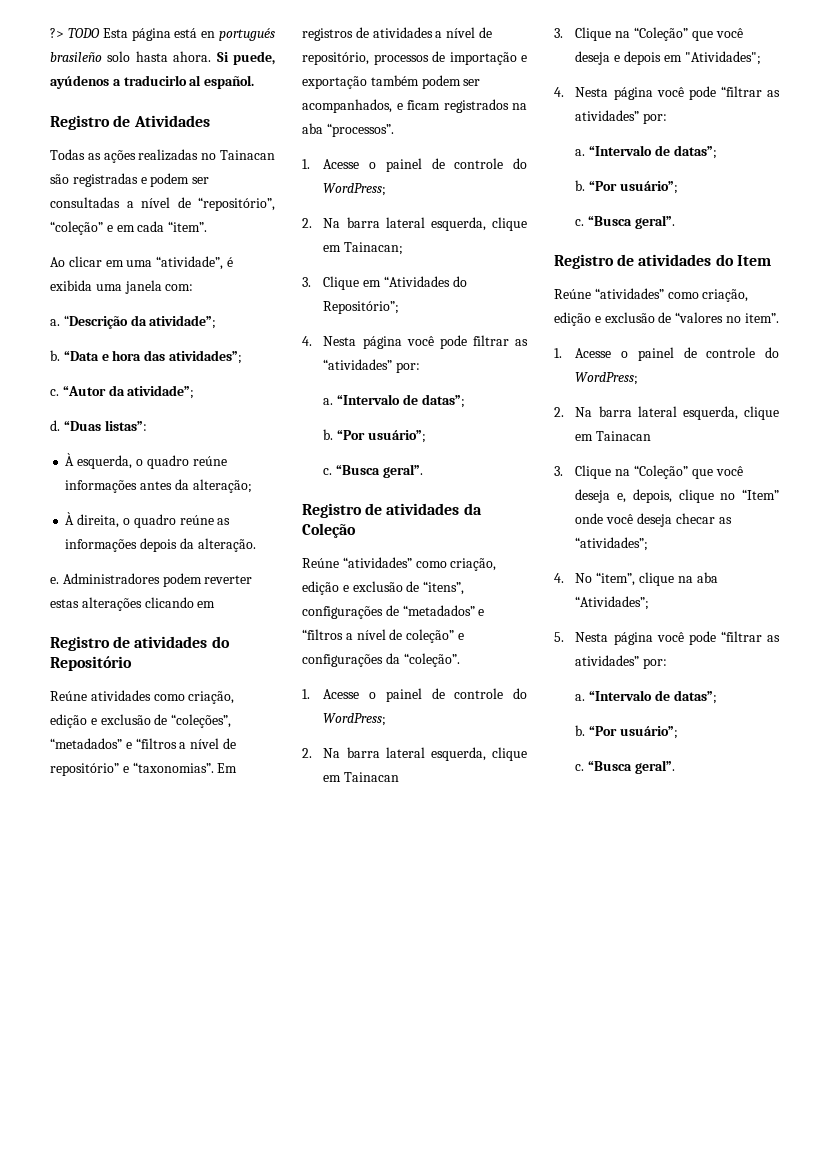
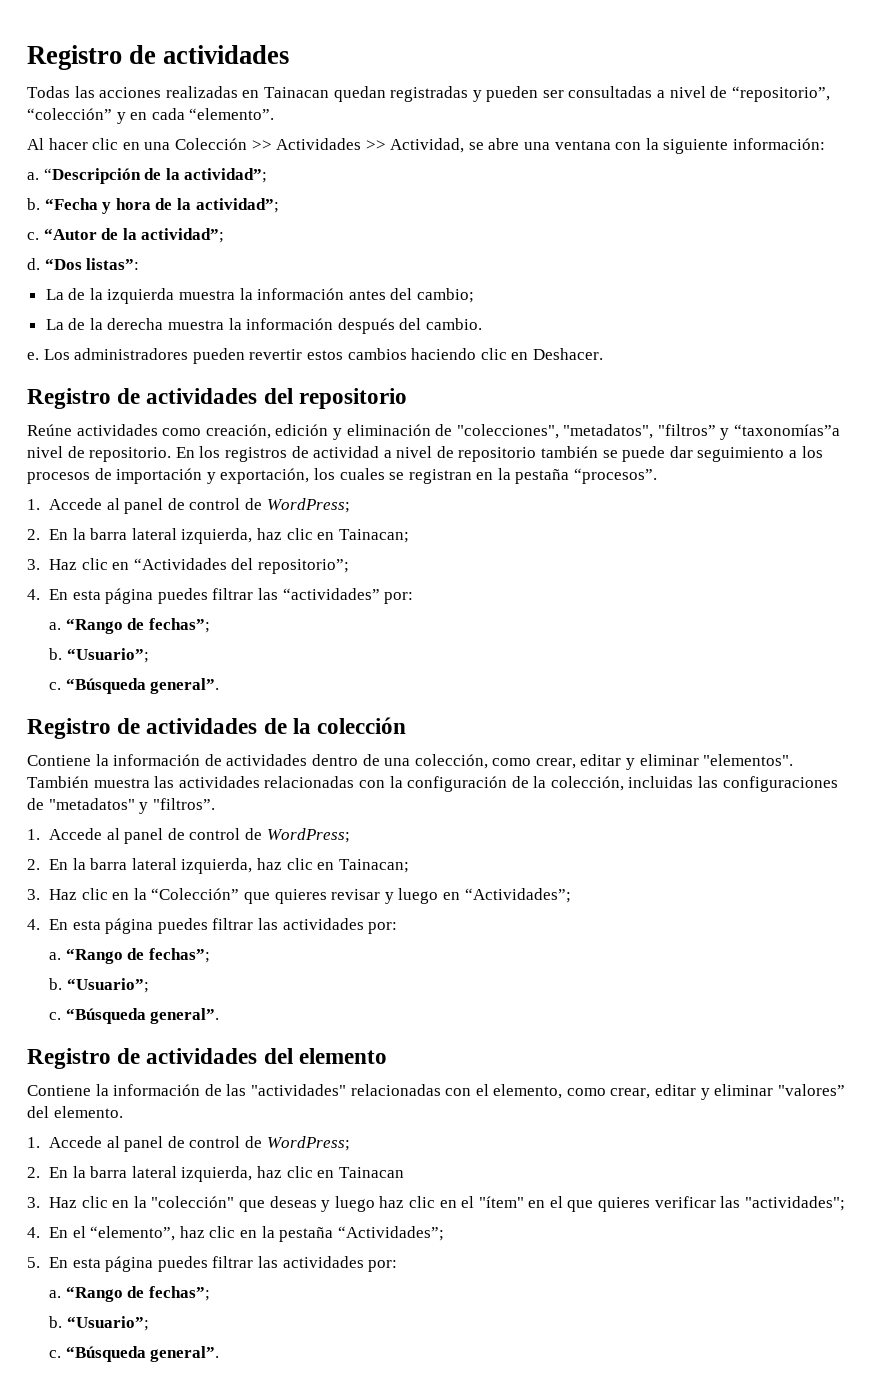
[50,28,275,41] [50,51,275,65] [50,75,255,89] [50,115,210,130] [50,149,275,163] [50,173,210,187] [50,197,275,211] [50,221,208,235] [50,256,233,270] [50,280,194,294] [50,315,217,329] [50,350,242,364] [50,385,195,399] [50,420,147,431] [65,453,227,469] [65,479,252,493] [65,512,231,528] [65,538,256,552] [50,573,253,587] [50,597,216,611] [50,636,230,651] [50,656,132,671] [50,690,235,704] [50,714,232,728] [50,738,236,749] [50,762,238,776] [302,27,492,41] [302,51,527,65] [302,75,481,89] [302,99,527,113] [302,123,394,137] [302,158,527,172] [323,183,387,196] [302,217,527,231] [323,242,404,255] [302,276,467,290] [323,301,400,314] [302,335,528,349] [323,359,421,373] [323,394,465,408] [323,429,427,443] [323,464,424,478] [302,503,482,518] [302,523,356,538] [302,557,497,571] [302,581,465,595] [302,605,485,619] [302,629,464,643] [302,653,460,667] [302,688,527,702] [323,713,387,726] [302,747,527,761] [323,772,400,782] [554,27,743,41] [575,51,761,65] [554,86,780,100] [575,110,668,124] [575,145,717,159] [575,180,679,194] [575,215,676,229] [554,254,771,269] [554,288,749,302] [554,312,779,326] [554,347,779,361] [575,372,639,385] [554,406,779,420] [575,431,652,441] [554,465,743,479] [575,489,779,503] [575,513,732,527] [575,537,649,551] [554,572,718,586] [575,596,650,610] [554,631,780,645] [575,655,668,669] [575,690,717,704] [575,725,679,739] [575,760,676,774] ?> TODO Esta página está en portugués brasileño solo hasta ahora. Si puede, ayúdenos a traducirlo al español. // Registro de Atividades // Todas as ações realizadas no Tainacan são registradas e podem ser consultadas a nível de “repositório”, “coleção” e em cada “item”. // Ao clicar em uma “atividade”, é exibida uma janela com: // a. “Descrição da atividade”; // b. “Data e hora das atividades”; // c. “Autor da atividade”; // d. “Duas listas”: // À esquerda, o quadro reúne informações antes da alteração; // À direita, o quadro reúne as informações depois da alteração. // e. Administradores podem reverter estas alterações clicando em // Registro de atividades do Repositório // Reúne atividades como criação, edição e exclusão de “coleções”, “metadados” e “filtros a nível de repositório” e “taxonomias”. Em registros de atividades a nível de repositório, processos de importação e exportação também podem ser acompanhados, e ficam registrados na aba “processos”. // 1. Acesse o painel de controle do WordPress; // 2. Na barra lateral esquerda, clique em Tainacan; // 3. Clique em “Atividades do Repositório”; // 4. Nesta página você pode filtrar as “atividades” por: // a. “Intervalo de datas”; // b. “Por usuário”; // c. “Busca geral”. // Registro de atividades da Coleção // Reúne “atividades” como criação, edição e exclusão de “itens”, configurações de “metadados” e “filtros a nível de coleção” e configurações da “coleção”. // 1. Acesse o painel de controle do WordPress; // 2. Na barra lateral esquerda, clique em Tainacan // 3. Clique na “Coleção” que você deseja e depois em "Atividades"; // 4. Nesta página você pode “filtrar as atividades” por: // a. “Intervalo de datas”; // b. “Por usuário”; // c. “Busca geral”. // Registro de atividades do Item // Reúne “atividades” como criação, edição e exclusão de “valores no item”. // 1. Acesse o painel de controle do WordPress; // 2. Na barra lateral esquerda, clique em Tainacan // 3. Clique na “Coleção” que você deseja e, depois, clique no “Item” onde você deseja checar as “atividades”; // 4. No “item”, clique na aba “Atividades”; // 5. Nesta página você pode “filtrar as atividades” por: // a. “Intervalo de datas”; // b. “Por usuário”; // c. “Busca geral”. -> [27,45,290,70] [27,86,830,102] [27,108,275,124] [27,138,826,154] [27,168,268,184] [27,198,279,214] [27,228,225,243] [27,258,140,270] [45,288,475,304] [45,318,483,334] [27,348,603,364] [27,388,407,409] [27,424,841,440] [27,446,823,462] [27,468,658,484] [27,498,350,514] [27,528,409,544] [27,558,349,574] [27,588,414,604] [49,618,210,634] [49,648,149,663] [49,678,220,694] [27,717,407,739] [27,754,794,770] [27,776,838,792] [27,798,215,814] [27,828,350,844] [27,858,409,874] [27,888,571,904] [27,918,398,934] [49,948,210,964] [49,978,149,993] [49,1008,220,1024] [27,1048,387,1069] [27,1084,845,1100] [27,1106,123,1118] [27,1136,350,1152] [27,1166,404,1182] [27,1196,845,1212] [27,1226,444,1242] [27,1256,398,1272] [49,1286,210,1302] [49,1316,149,1331] [49,1346,220,1362] Registro de actividades // Todas las acciones realizadas en Tainacan quedan registradas y pueden ser consultadas a nivel de “repositorio”, “colección” y en cada “elemento”. // Al hacer clic en una Colección >> Actividades >> Actividad, se abre una ventana con la siguiente información: // a. “Descripción de la actividad”; // b. “Fecha y hora de la actividad”; // c. “Autor de la actividad”; // d. “Dos listas”: // La de la izquierda muestra la información antes del cambio; // La de la derecha muestra la información después del cambio. // e. Los administradores pueden revertir estos cambios haciendo clic en Deshacer. // Registro de actividades del repositorio // Reúne actividades como creación, edición y eliminación de "colecciones", "metadatos", "filtros” y “taxonomías”a nivel de repositorio. En los registros de actividad a nivel de repositorio también se puede dar seguimiento a los procesos de importación y exportación, los cuales se registran en la pestaña “procesos”. // 1. Accede al panel de control de WordPress; // 2. En la barra lateral izquierda, haz clic en Tainacan; // 3. Haz clic en “Actividades del repositorio”; // 4. En esta página puedes filtrar las “actividades” por: // a. “Rango de fechas”; // b. “Usuario”; // c. “Búsqueda general”. // Registro de actividades de la colección // Contiene la información de actividades dentro de una colección, como crear, editar y eliminar "elementos". También muestra las actividades relacionadas con la configuración de la colección, incluidas las configuraciones de "metadatos" y "filtros”. // 1. Accede al panel de control de WordPress; // 2. En la barra lateral izquierda, haz clic en Tainacan; // 3. Haz clic en la “Colección” que quieres revisar y luego en “Actividades”; // 4. En esta página puedes filtrar las actividades por: // a. “Rango de fechas”; // b. “Usuario”; // c. “Búsqueda general”. // Registro de actividades del elemento // Contiene la información de las "actividades" relacionadas con el elemento, como crear, editar y eliminar "valores” del elemento. // 1. Accede al panel de control de WordPress; // 2. En la barra lateral izquierda, haz clic en Tainacan // 3. Haz clic en la "colección" que deseas y luego haz clic en el "ítem" en el que quieres verificar las "actividades"; // 4. En el “elemento”, haz clic en la pestaña “Actividades”; // 5. En esta página puedes filtrar las actividades por: // a. “Rango de fechas”; // b. “Usuario”; // c. “Búsqueda general”.

